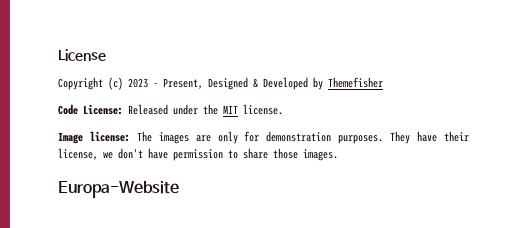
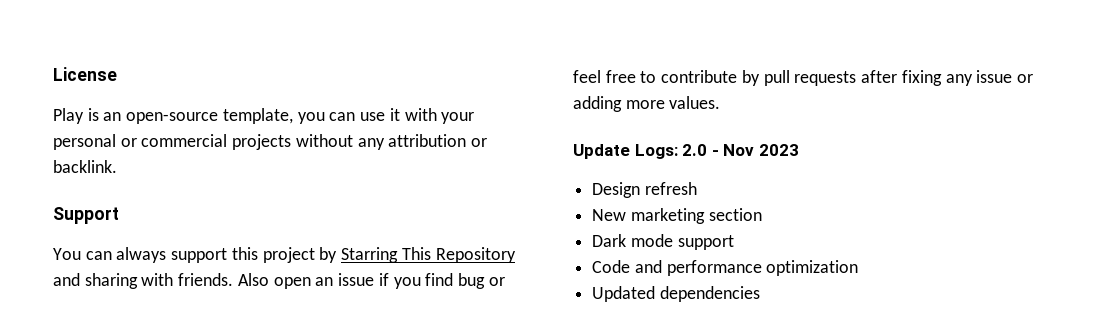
[58,77,383,90] [58,104,283,115] [58,131,470,144] [58,148,338,161] [58,181,179,198] Copyright (c) 2023 - Present, Designed & Developed by Themefisher // Code License: Released under the MIT license. // Image license: The images are only for demonstration purposes. They have their license, we don't have permission to share those images. // Europa-Website -> [53,108,475,124] [53,134,488,150] [53,160,117,173] [53,207,119,224] [53,247,516,263] [53,273,505,289] [573,70,1033,86] [573,96,721,112] [573,144,799,159] [592,182,697,198] [592,208,762,224] [592,234,734,250] [592,260,859,276] [592,286,760,302] Play is an open-source template, you can use it with your personal or commercial projects without any attribution or backlink. // Support // You can always support this project by Starring This Repository and sharing with friends. Also open an issue if you find bug or feel free to contribute by pull requests after fixing any issue or adding more values. // Update Logs: 2.0 - Nov 2023 // Design refresh // New marketing section // Dark mode support // Code and performance optimization // Updated dependencies

